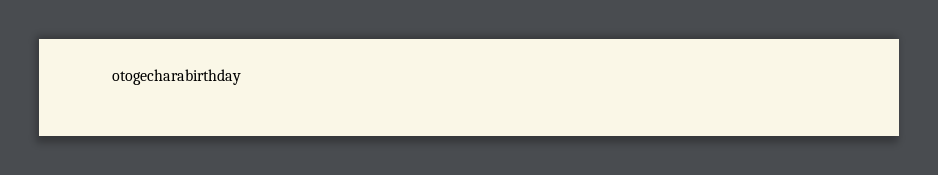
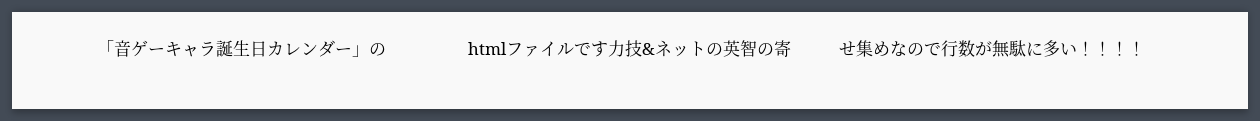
[112,69,241,85] otogecharabirthday -> [97,40,1145,58] 「音ゲーキャラ誕生日カレンダー」のhtmlファイルです力技&ネットの英智の寄せ集めなので行数が無駄に多い！！！！

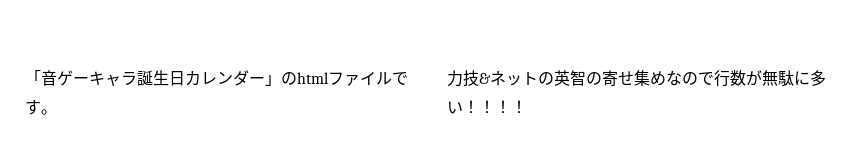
(608, 49) none -> [41,109,57,115] 。 //

